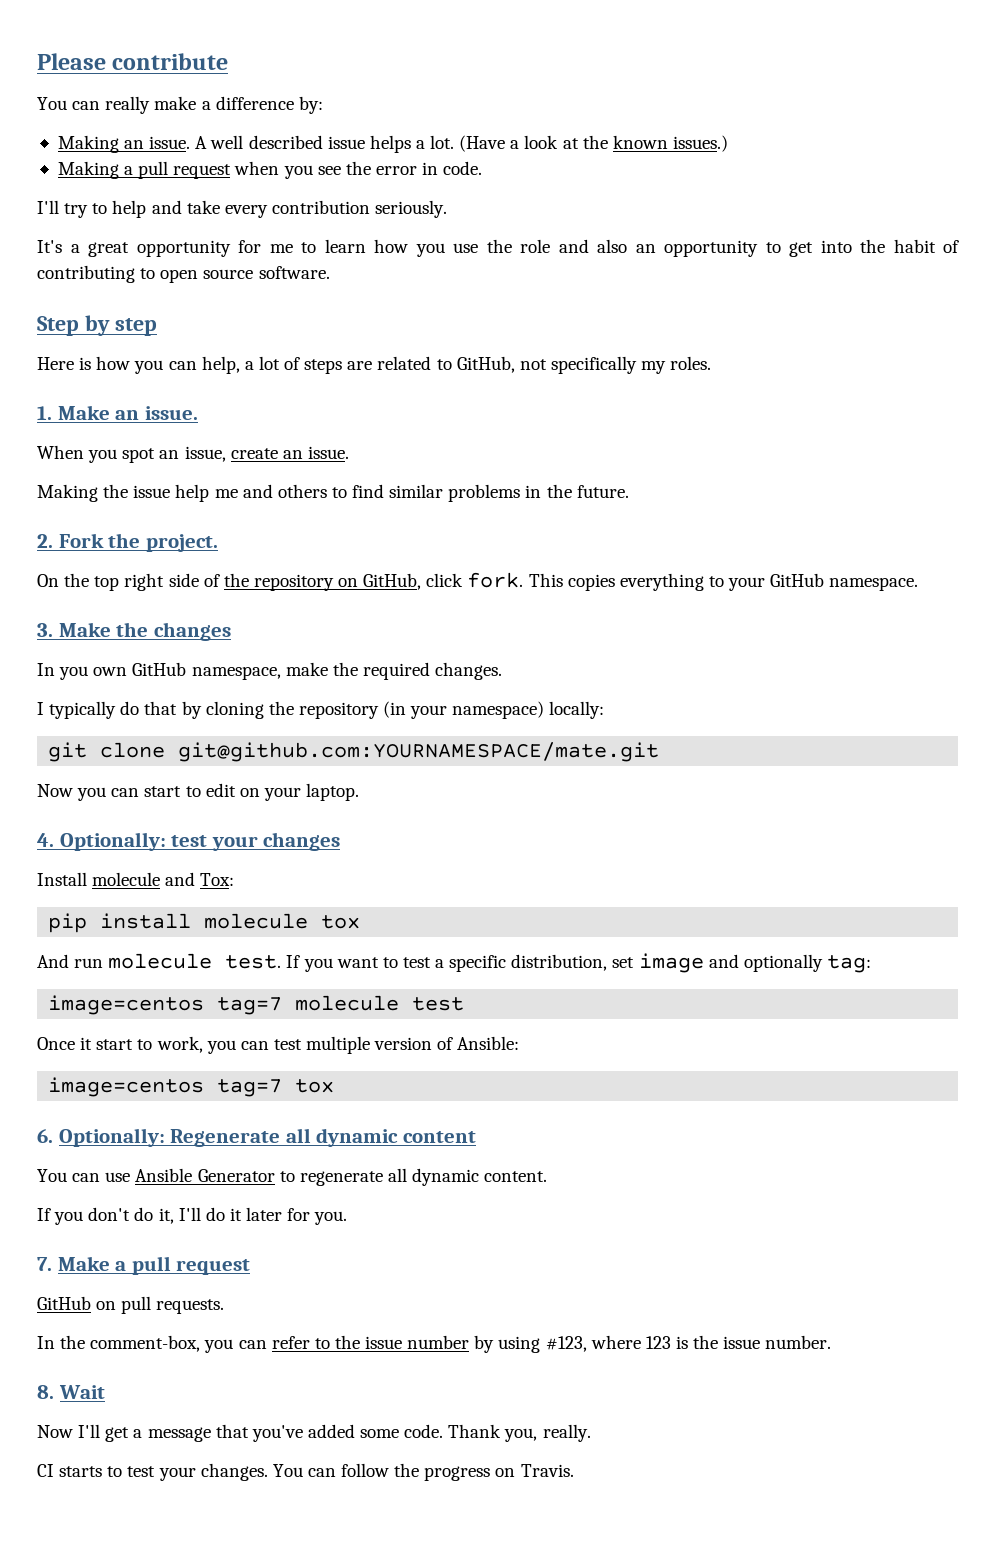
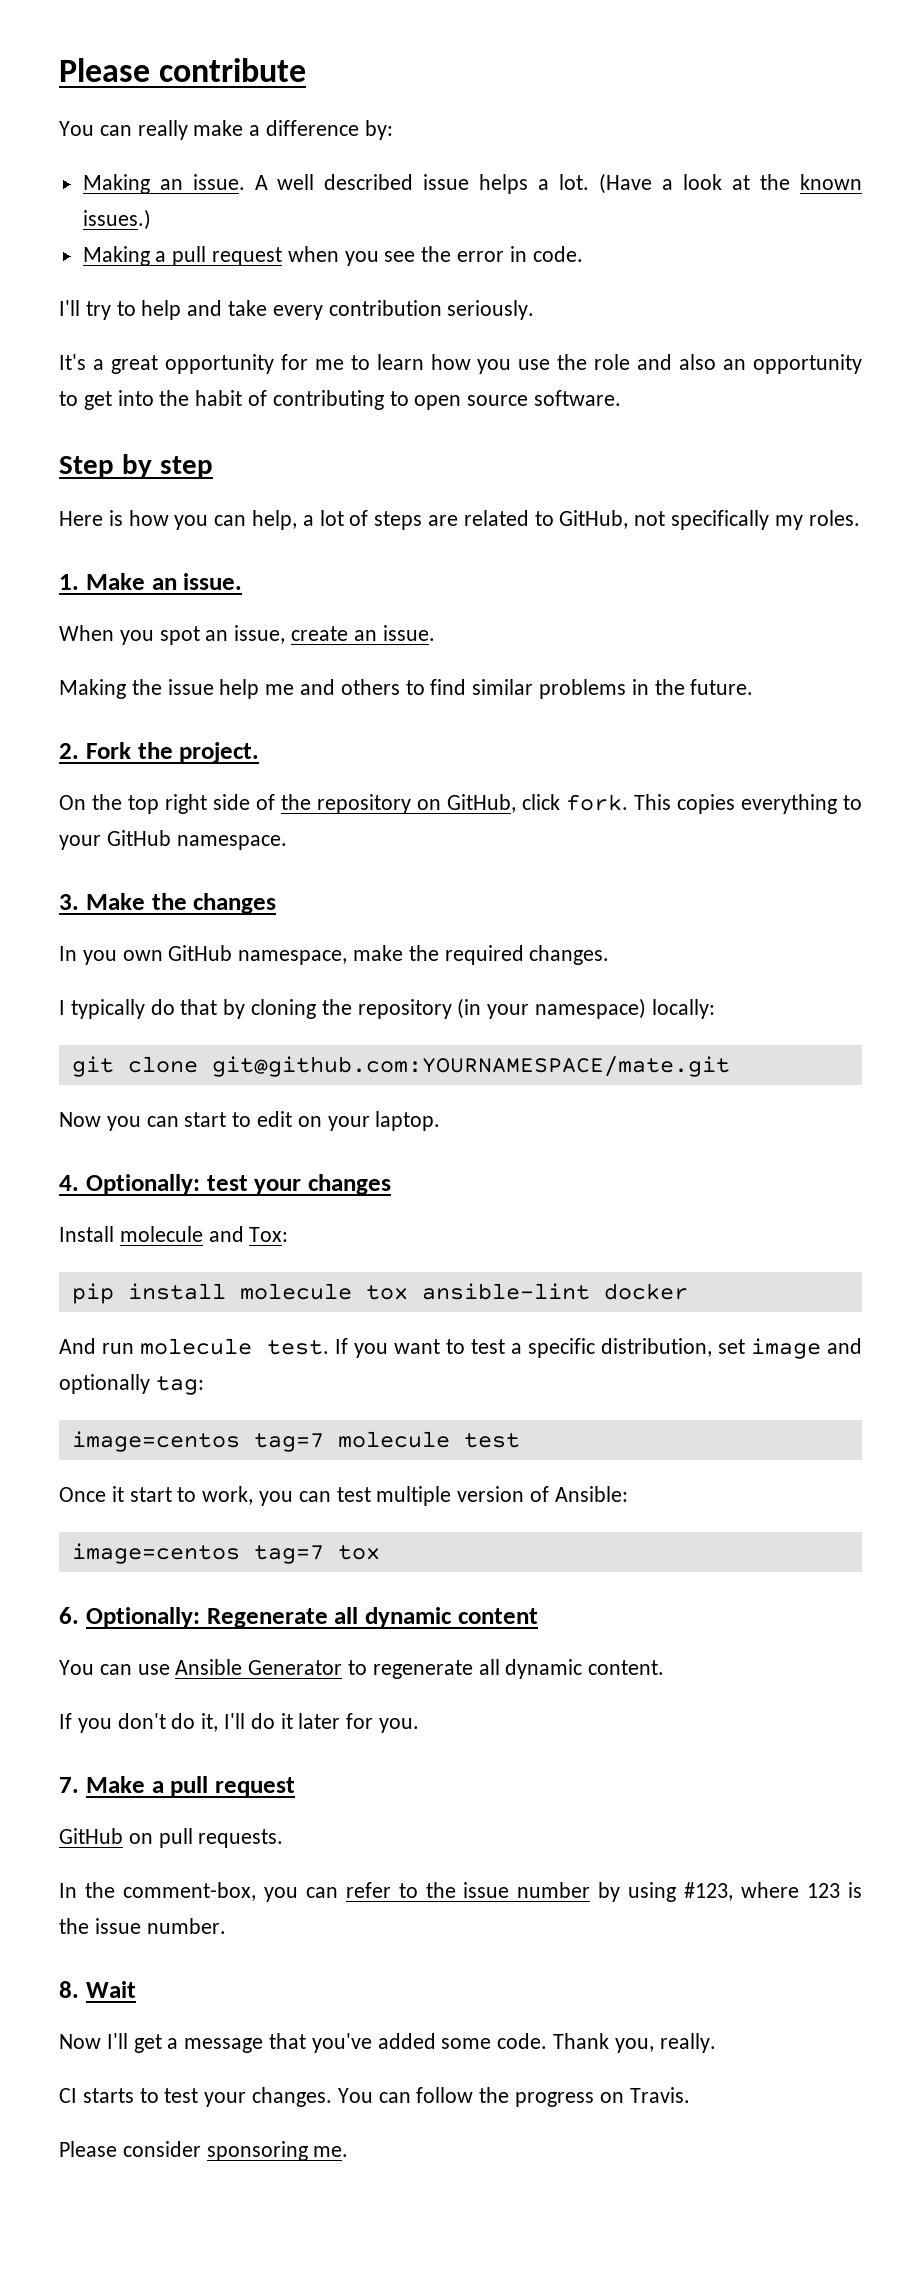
(361, 922) none -> [421,1283,688,1300] ansible-lint docker
(574, 1470) none -> [59,2141,349,2161] // Please consider sponsoring me.

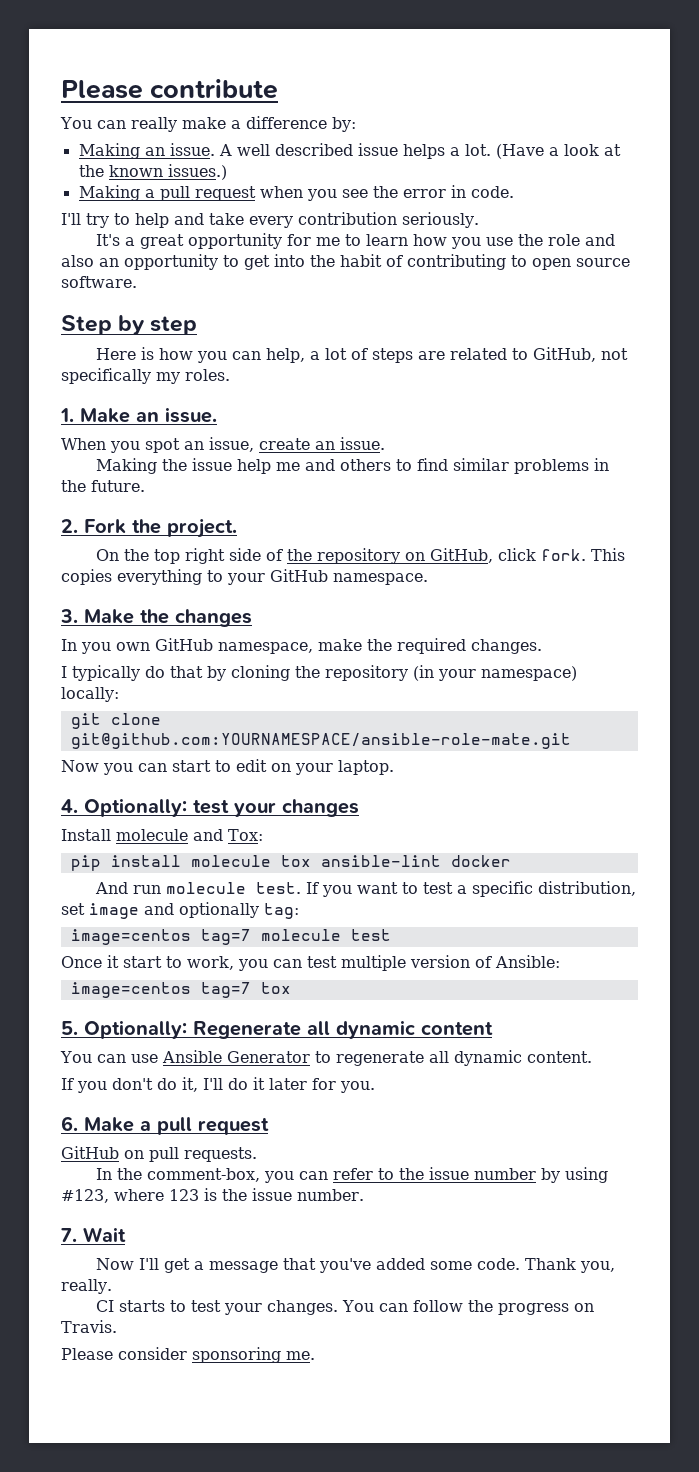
[211,1056,730,1077] git@github.com:YOURNAMESPACE/mate.git -> [70,733,571,749] git@github.com:YOURNAMESPACE/ansible-role-mate.git
[59,1607,79,1624] 6. -> [61,1021,78,1035] 5.
[59,1777,79,1793] 7. -> [61,1116,78,1131] 6.
[59,1981,79,1998] 8. -> [61,1228,77,1242] 7.

